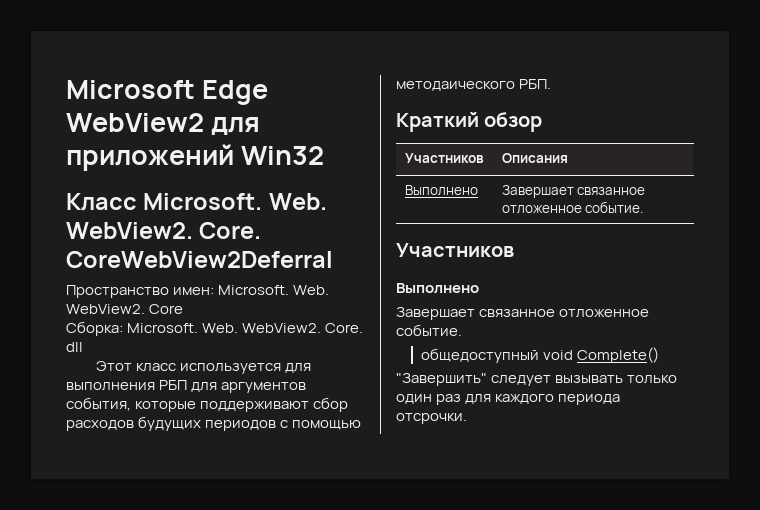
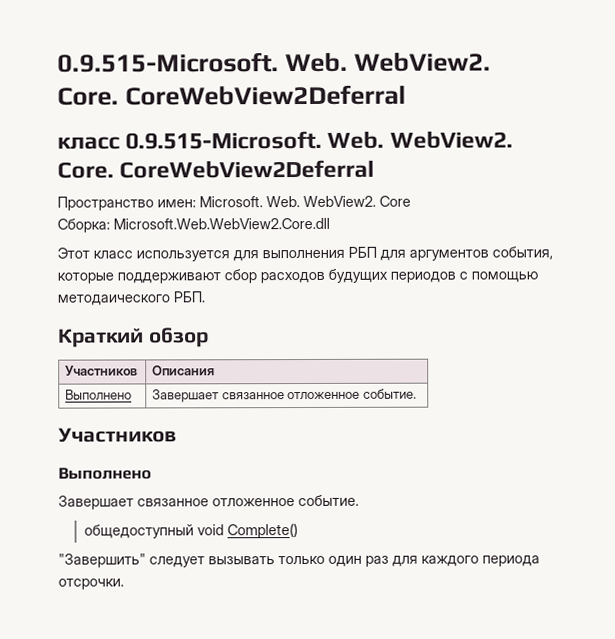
[66,80,269,105] [66,113,261,135] [66,144,325,171] [66,193,263,211] Microsoft Edge WebView2 для приложений Win32 // Класс Microsoft. -> [57,52,491,73] [57,84,406,106] [57,130,323,150] 0.9.515-Microsoft. Web. WebView2. Core. CoreWebView2Deferral // класс 0.9.515-Microsoft.
[127,323,364,333] [66,342,83,352] Microsoft. Web. WebView2. Core. dll -> [113,217,330,230] Microsoft.Web.WebView2.Core.dll

